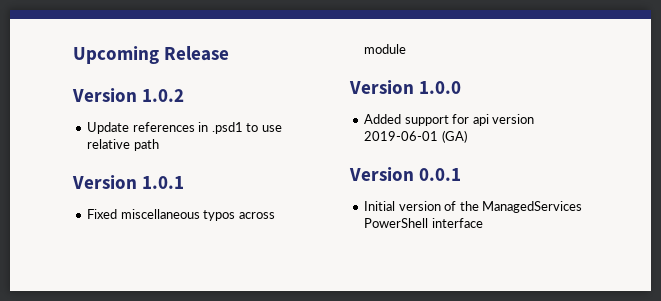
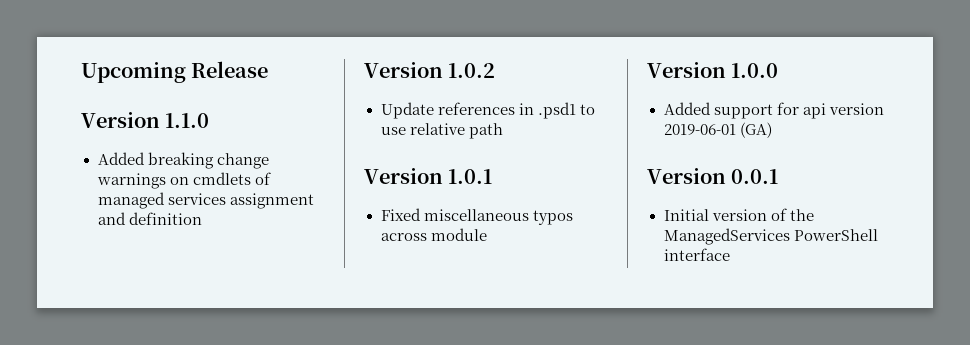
(230, 53) none -> [81,112,210,128] [97,152,269,169] [96,172,271,189] [97,192,314,209] [97,212,202,225] // Version 1.1.0 // Added breaking change warnings on cmdlets of managed services assignment and definition

